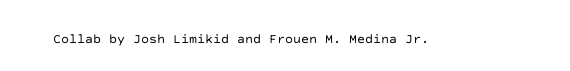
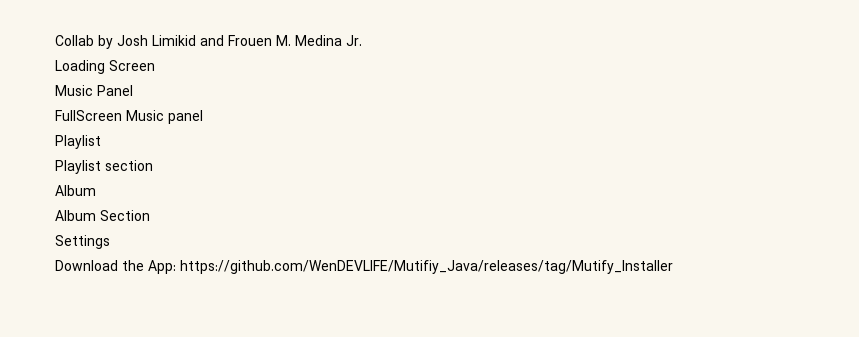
(429, 39) none -> [55,60,155,74] [55,85,133,96] [55,110,203,124] [55,135,101,149] [55,160,153,174] [55,185,96,196] [55,210,150,221] [55,235,110,249] [55,260,673,274] // Loading Screen // Music Panel // FullScreen Music panel // Playlist // Playlist section // Album // Album Section // Settings // Download the App: https://github.com/WenDEVLIFE/Mutifiy_Java/releases/tag/Mutify_Installer

